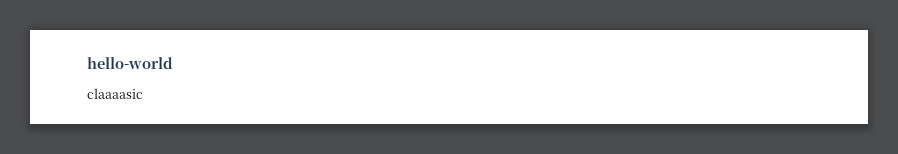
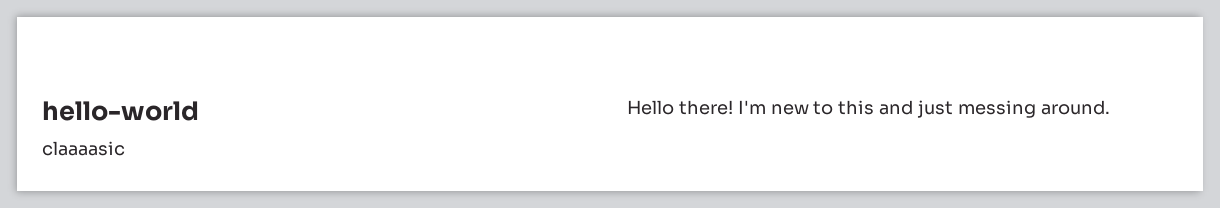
(143, 93) none -> [627,100,1110,118] // Hello there! I'm new to this and just messing around.

